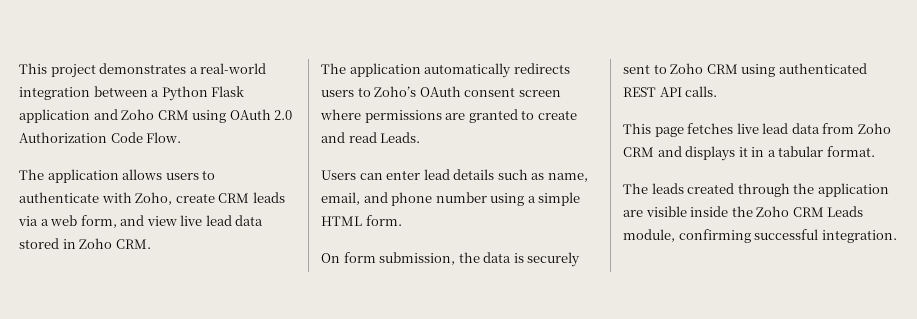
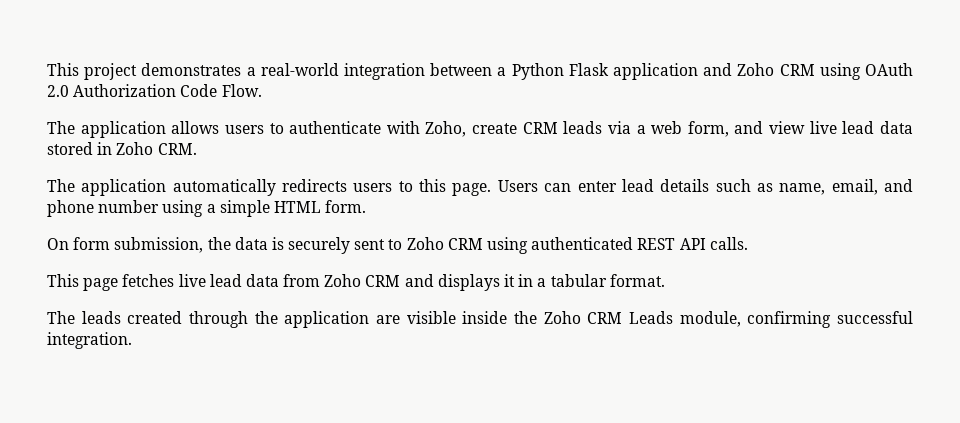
[374,86,561,97] [320,109,577,123] [321,132,421,143] Zoho’s OAuth consent screen where permissions are granted to create and read Leads. // -> [419,179,492,196] this page.

